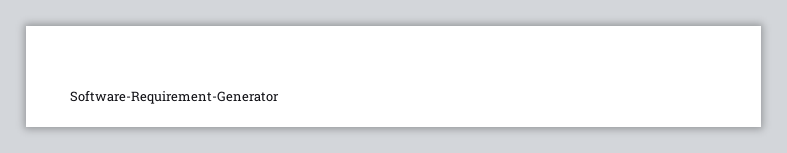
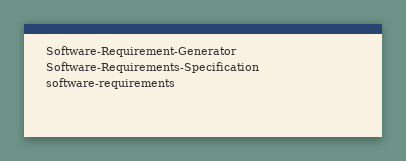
(279, 97) none -> [46,62,259,73] [46,78,175,89] Software-Requirements-Specification software-requirements

